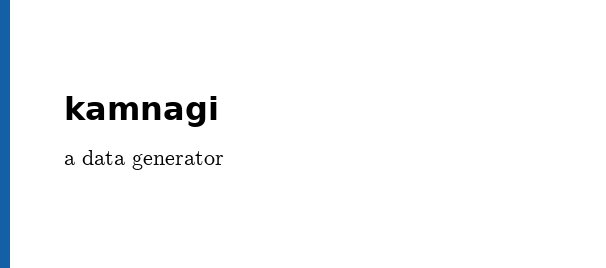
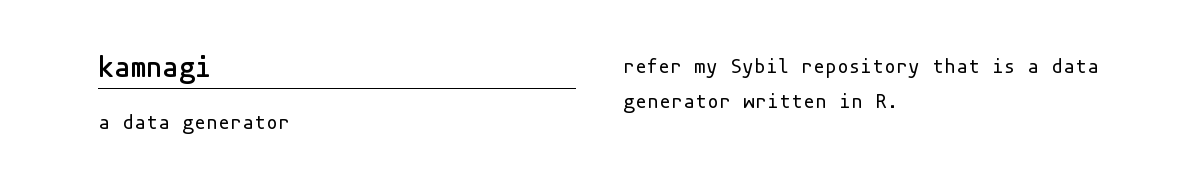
(224, 160) none -> [623,58,1099,78] [623,93,898,113] // refer my Sybil repository that is a data generator written in R.

